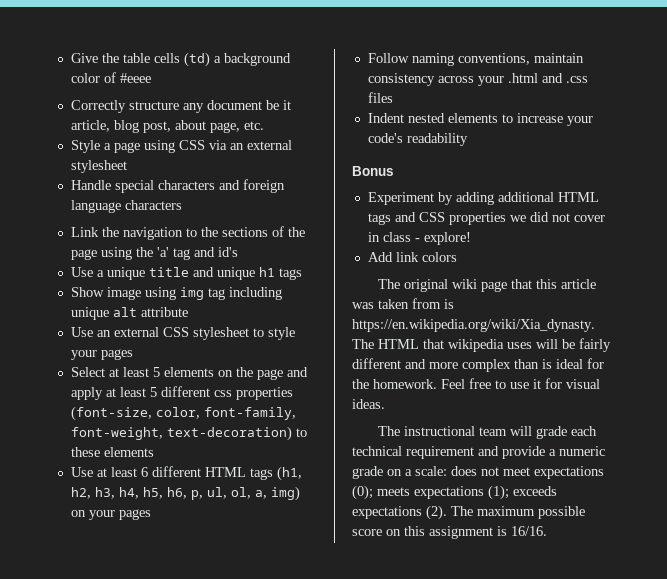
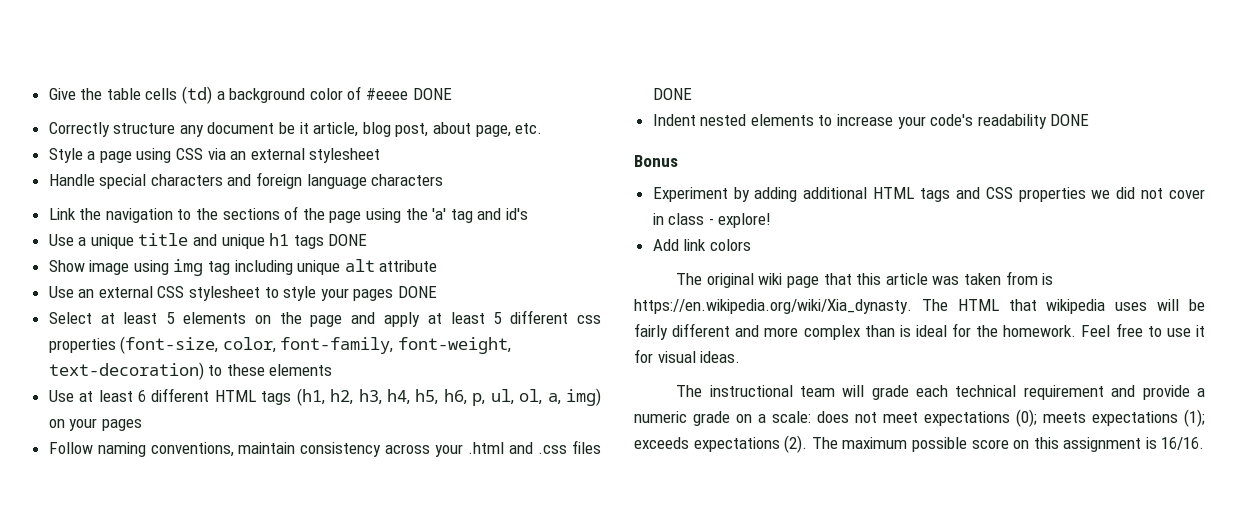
(151, 78) none -> [412,88,452,100] DONE
(302, 274) none -> [328,234,368,246] DONE
(133, 354) none -> [398,286,438,298] DONE
(393, 97) none -> [652,88,692,100] DONE
(468, 139) none -> [1050,114,1090,126] DONE

